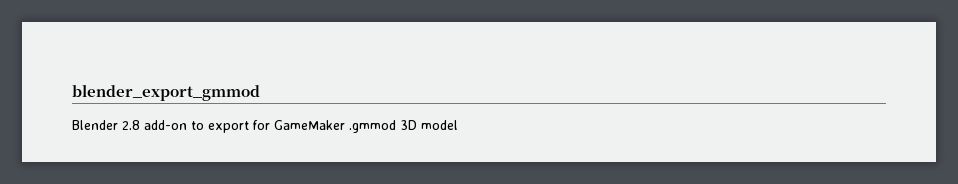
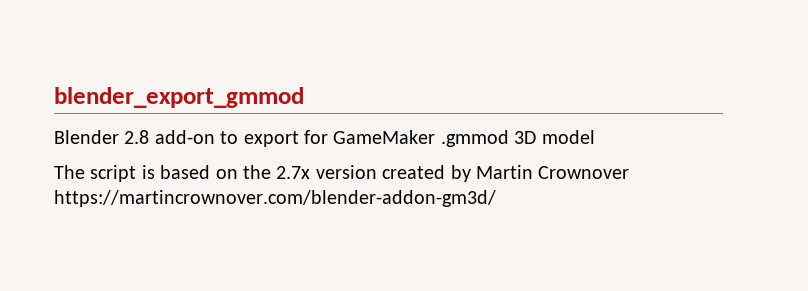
(458, 125) none -> [54,165,630,182] [54,190,496,207] // The script is based on the 2.7x version created by Martin Crownover https://martincrownover.com/blender-addon-gm3d/

